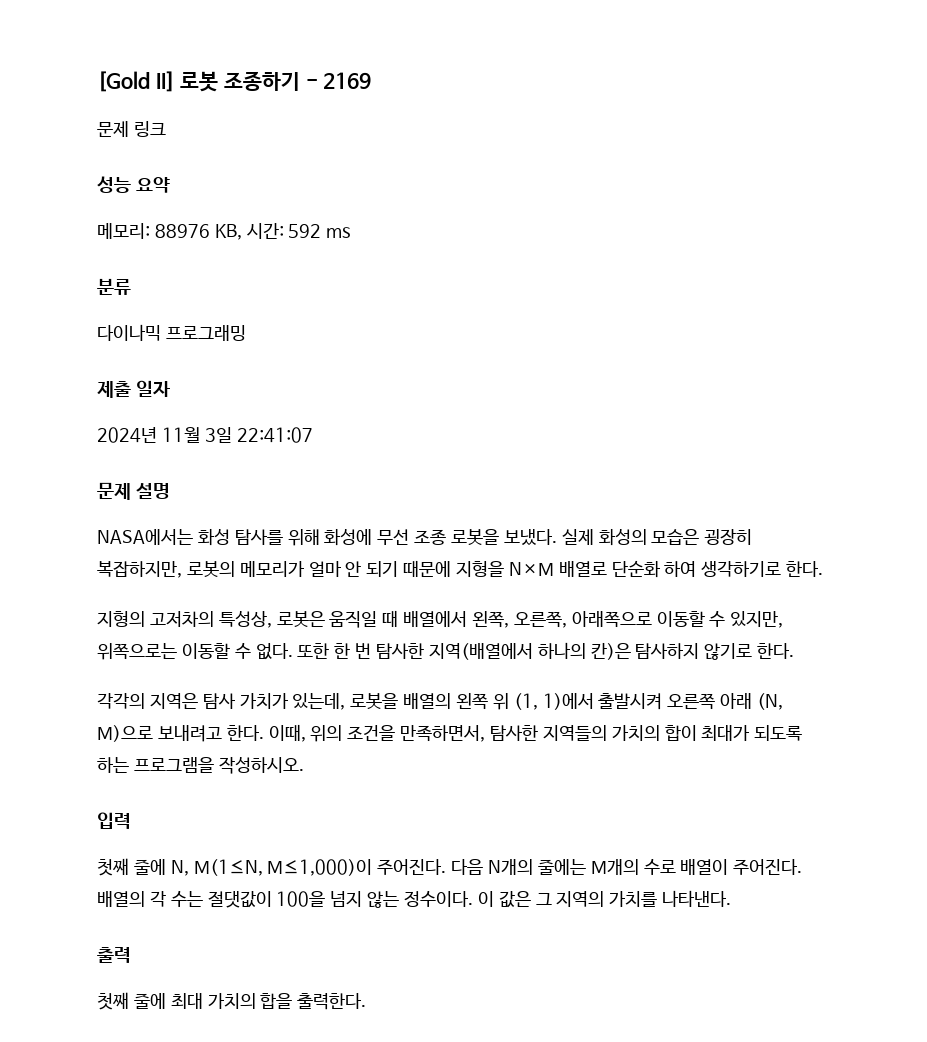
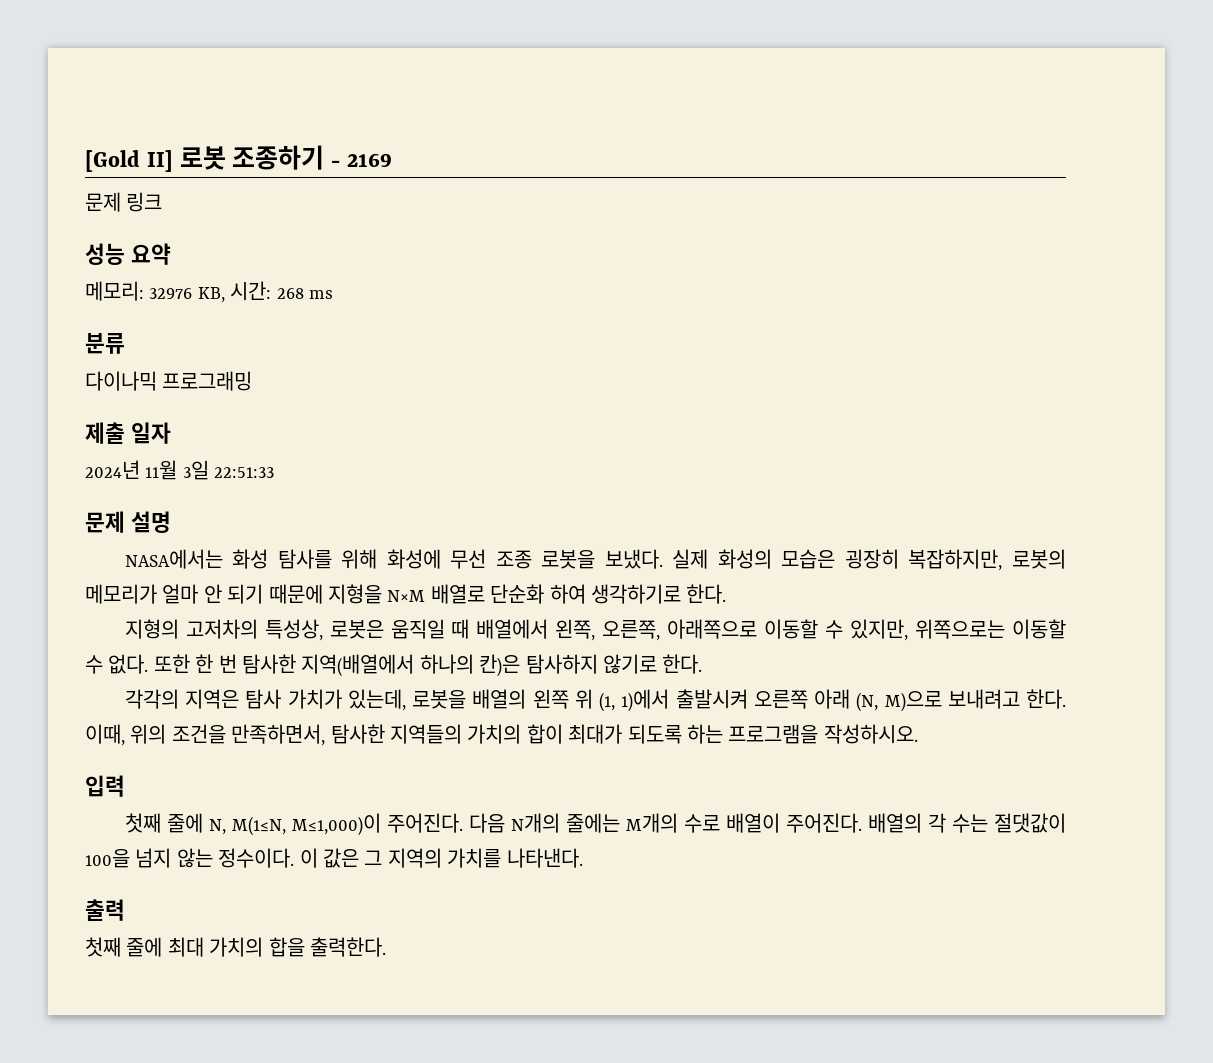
[154,224,210,238] 88976 -> [149,288,193,299] 32976
[288,224,322,238] 592 -> [276,288,304,299] 268
[236,427,313,443] 22:41:07 -> [214,467,275,478] 22:51:33

